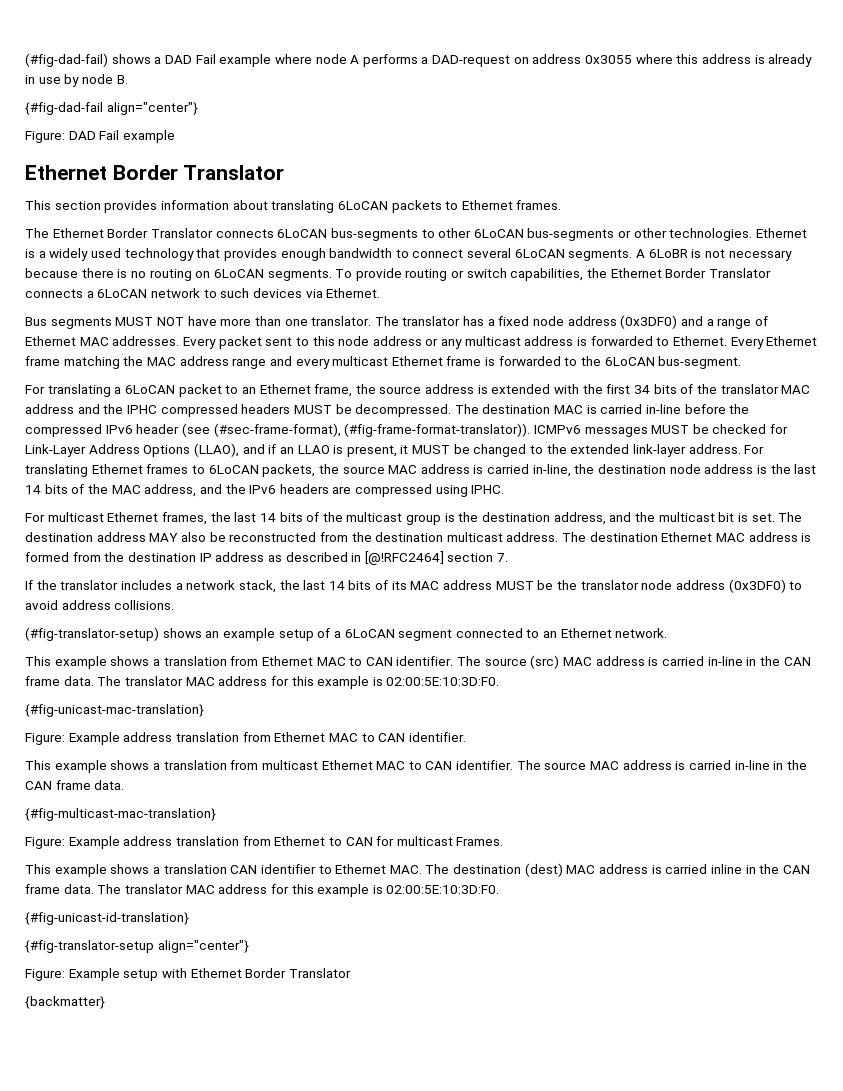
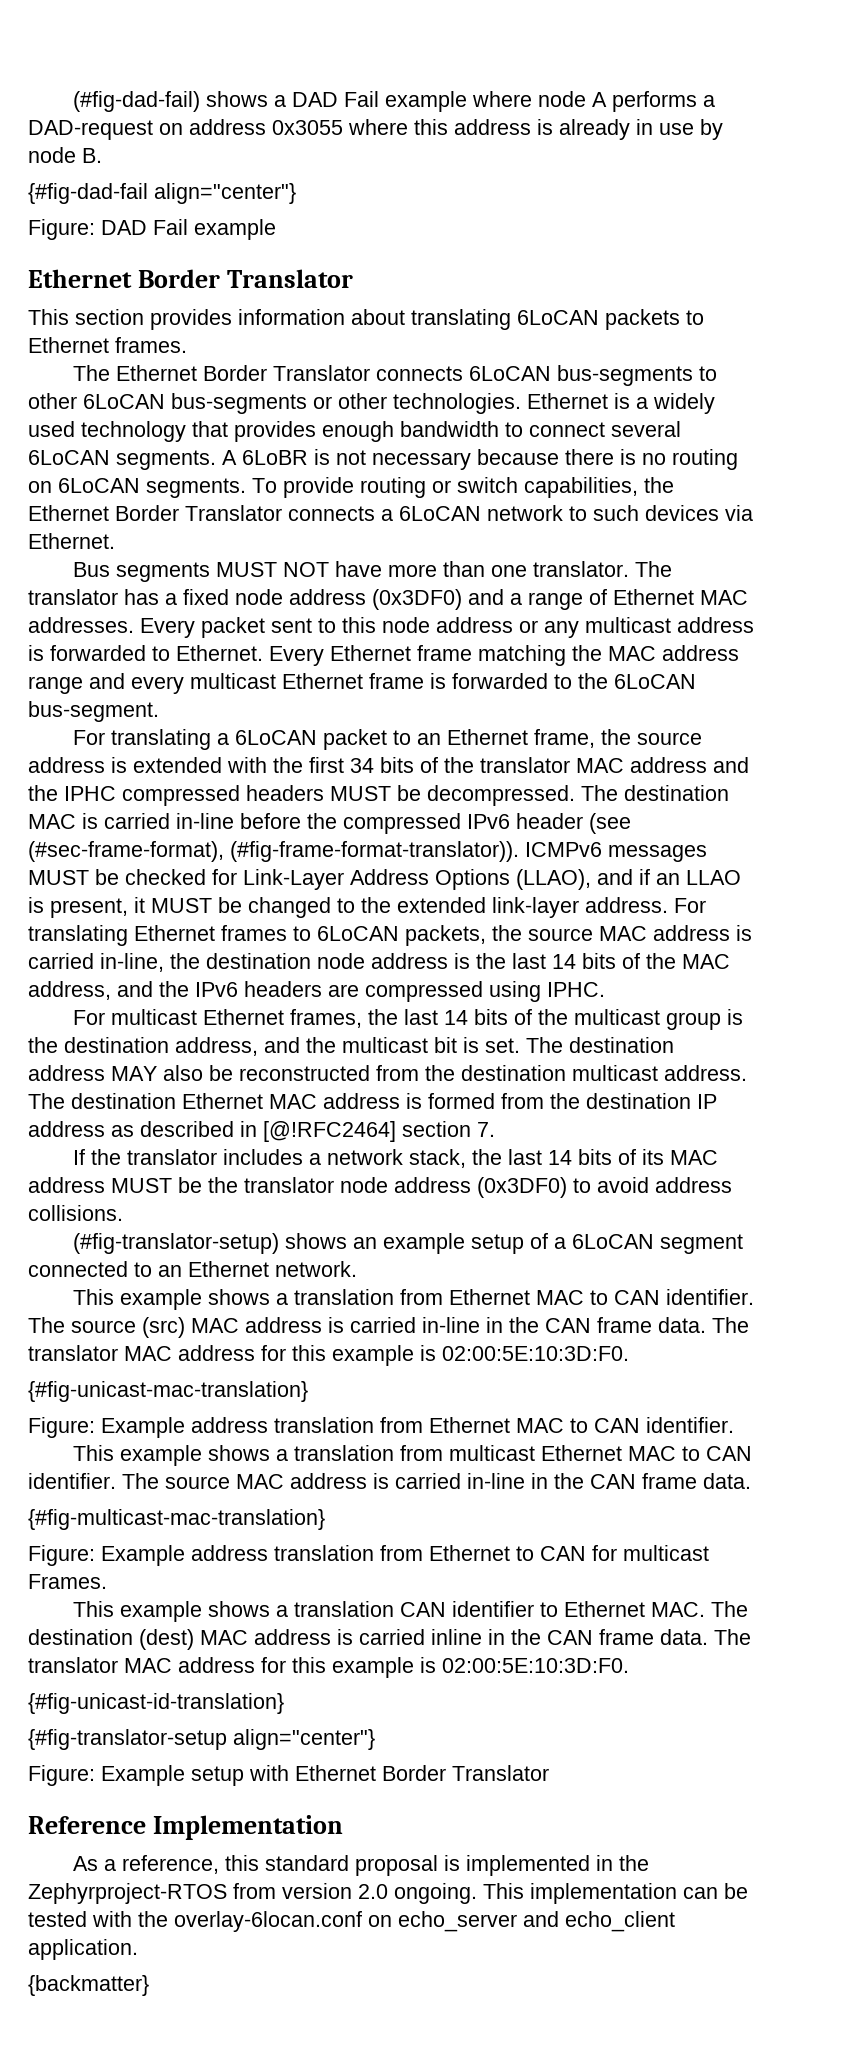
(351, 973) none -> [28,1815,343,1840] [72,1855,649,1876] [28,1883,748,1904] [28,1911,675,1932] [28,1939,138,1960] // Reference Implementation // As a reference, this standard proposal is implemented in the Zephyrproject-RTOS from version 2.0 ongoing. This implementation can be tested with the overlay-6locan.conf on echo_server and echo_client application.

